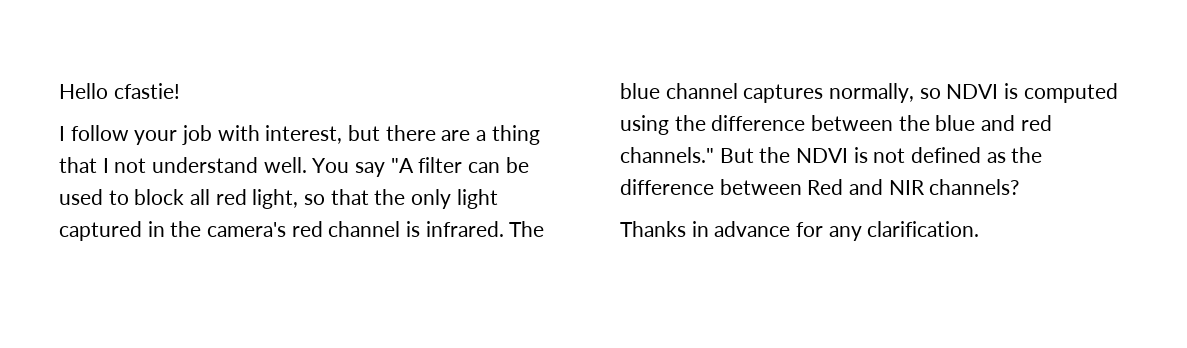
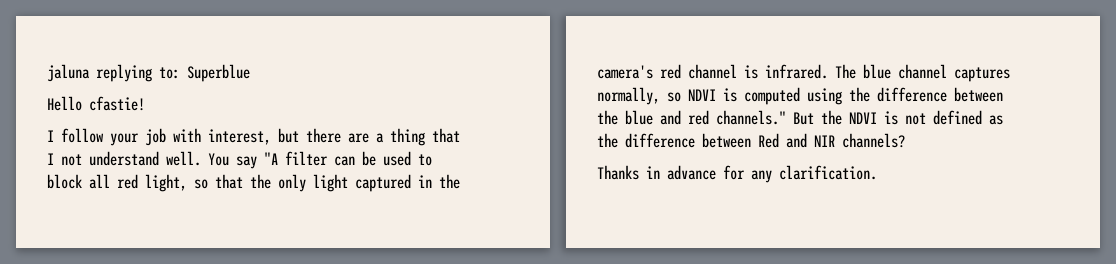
(59, 91) none -> [47,64,250,82] jaluna replying to: Superblue //

